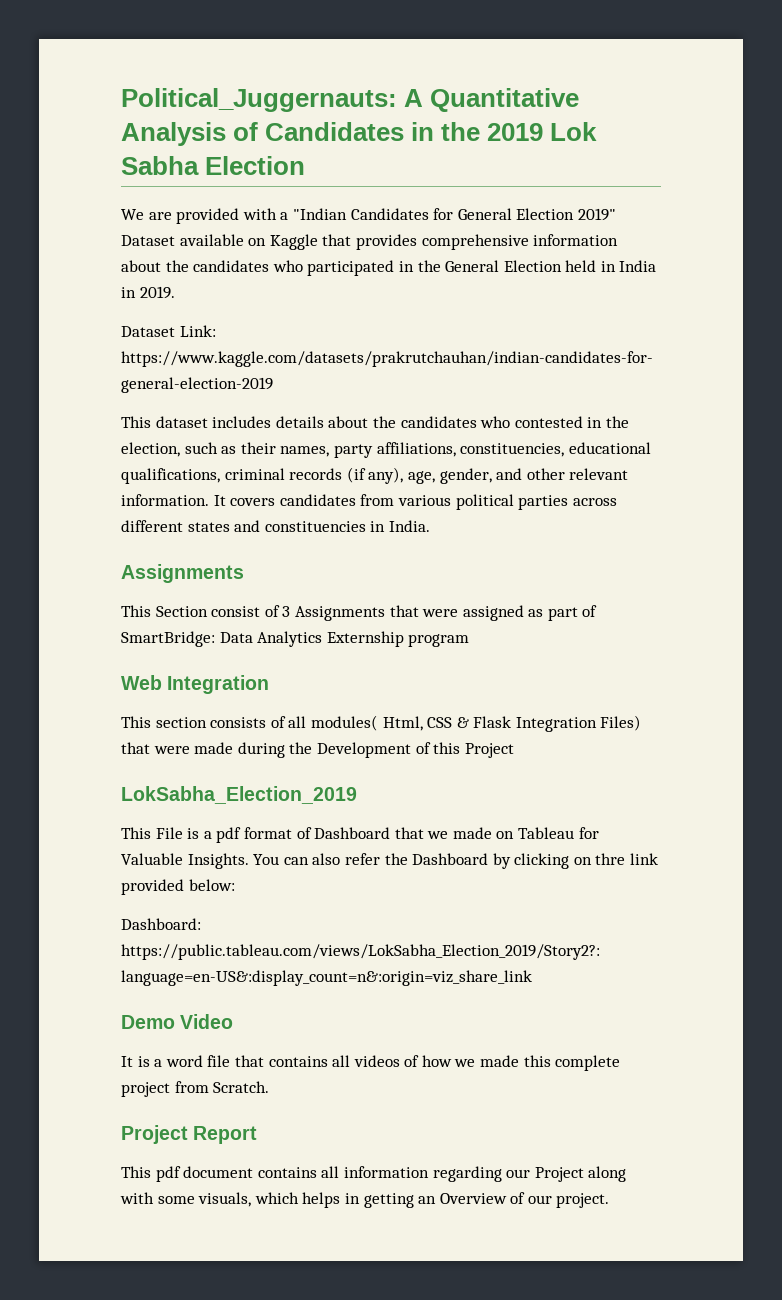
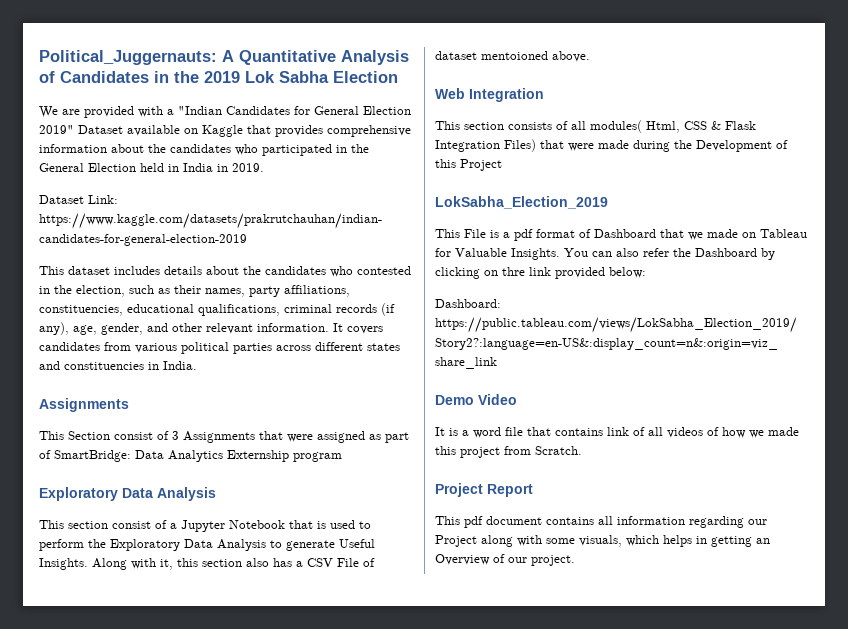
(470, 640) none -> [39,487,216,501] [39,520,371,532] [39,539,375,551] [39,558,375,570] [435,51,590,62] // Exploratory Data Analysis // This section consist of a Jupyter Notebook that is used to perform the Exploratory Data Analysis to generate Useful Insights. Along with it, this section also has a CSV File of dataset mentoioned above.
(328, 1061) none -> [607,427,645,436] link of
[555,1055,621,1071] complete -> (456, 450) none

